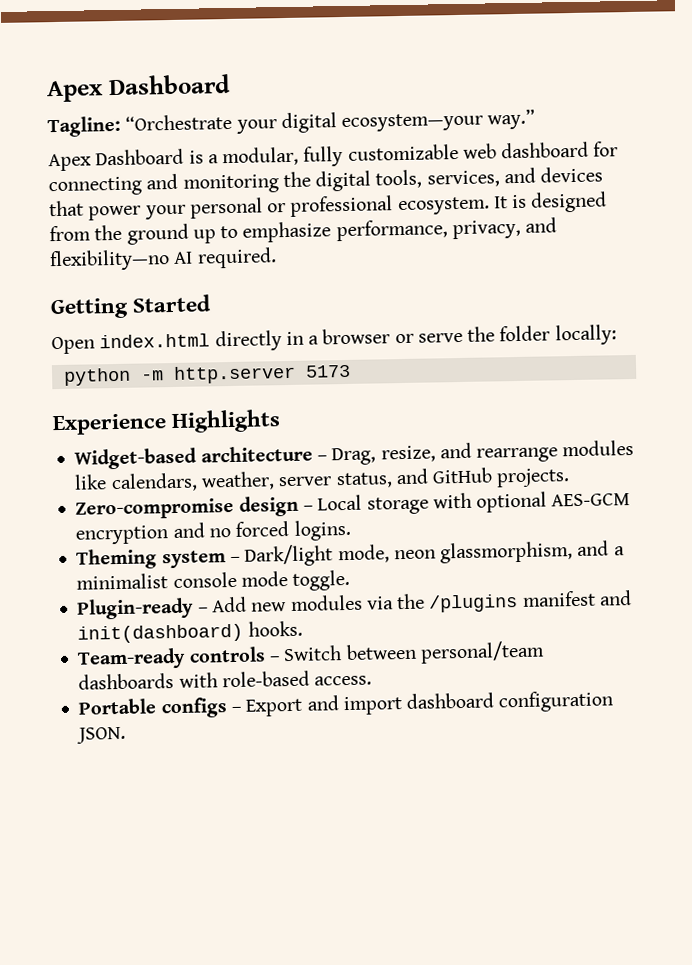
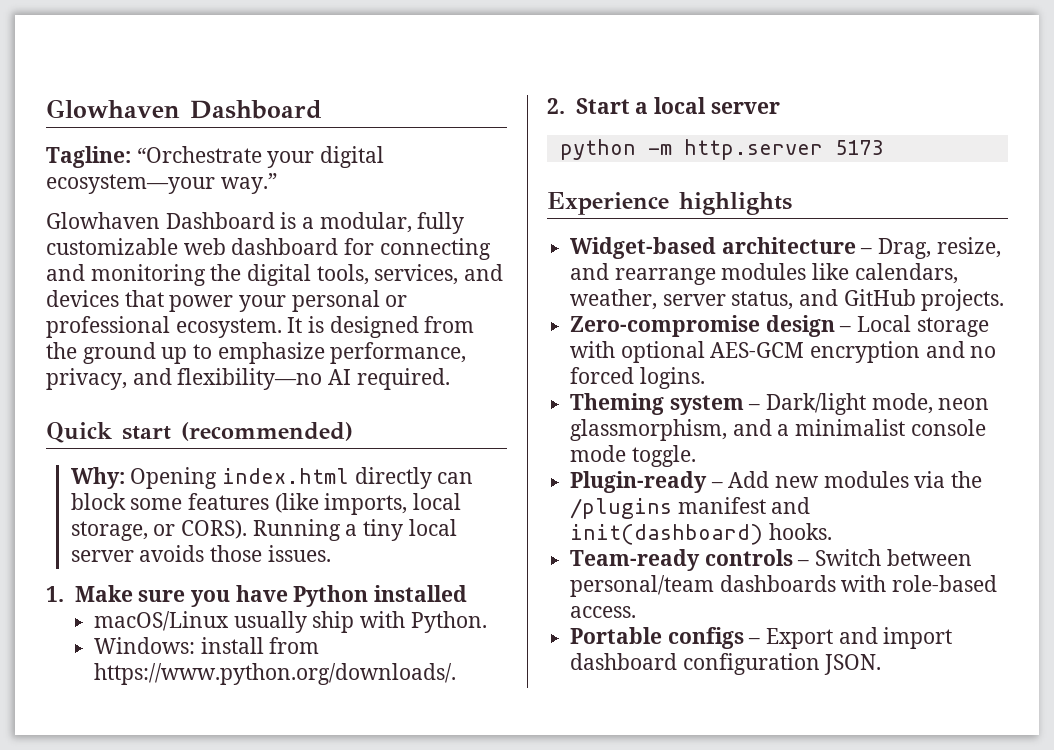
[46,80,104,103] Apex -> [46,99,180,118] Glowhaven
[48,153,92,172] Apex -> [46,212,160,229] Glowhaven
[50,294,212,320] [51,324,617,355] Getting Started // Open index.html directly in a browser or serve the folder locally: -> [46,422,353,443] [70,467,474,489] [70,493,462,515] [70,519,457,541] [70,545,331,562] [46,585,467,607] [93,611,487,633] [93,637,320,654] [93,663,456,685] [547,97,780,114] Quick start (recommended) // Why: Opening index.html directly can block some features (like imports, local storage, or CORS). Running a tiny local server avoids those issues. // 1. Make sure you have Python installed // macOS/Linux usually ship with Python. // Windows: install from https://www.python.org/downloads/. // 2. Start a local server
[171,409,282,434] Highlights -> [679,192,792,215] highlights

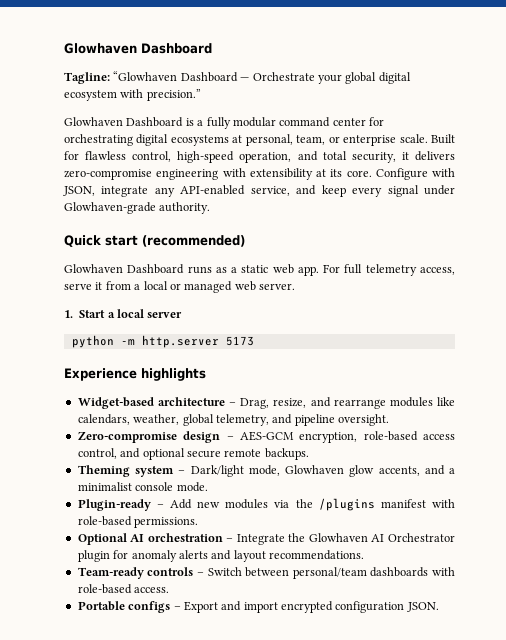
[136,146,385,168] [46,173,277,194] [46,212,465,234] [46,238,491,260] [46,264,504,286] [46,290,408,312] [46,316,475,338] [46,342,467,364] [46,368,450,390] [46,422,353,443] [70,467,474,489] [70,493,462,515] [70,519,457,541] [70,545,331,562] [46,585,467,607] [93,611,487,633] [93,637,320,654] [93,663,456,685] [547,98,565,114] “Orchestrate your digital ecosystem—your way.” // Glowhaven Dashboard is a modular, fully customizable web dashboard for connecting and monitoring the digital tools, services, and devices that power your personal or professional ecosystem. It is designed from the ground up to emphasize performance, privacy, and flexibility—no AI required. // Quick start (recommended) // Why: Opening index.html directly can block some features (like imports, local storage, or CORS). Running a tiny local server avoids those issues. // 1. Make sure you have Python installed // macOS/Linux usually ship with Python. // Windows: install from https://www.python.org/downloads/. // 2. -> [113,71,411,84] [64,89,201,101] [64,117,384,129] [64,134,456,146] [64,151,455,163] [64,168,455,180] [63,185,456,197] [64,202,211,214] [64,235,245,247] [64,264,455,276] [64,281,295,293] [64,310,73,318] “Glowhaven Dashboard — Orchestrate your global digital ecosystem with precision.” // Glowhaven Dashboard is a fully modular command center for orchestrating digital ecosystems at personal, team, or enterprise scale. Built for flawless control, high-speed operation, and total security, it delivers zero-compromise engineering with extensibility at its core. Configure with JSON, integrate any API-enabled service, and keep every signal under Glowhaven-grade authority. // Quick start (recommended) // Glowhaven Dashboard runs as a static web app. For full telemetry access, serve it from a local or managed web server. // 1.
[662,289,1005,311] [570,315,989,337] [570,341,997,363] [570,367,705,389] server status, and GitHub projects. // Zero-compromise design – Local storage with optional AES-GCM encryption and no forced logins. -> [182,414,389,426] [77,431,455,443] [77,448,309,460] global telemetry, and pipeline oversight. // Zero-compromise design – AES-GCM encryption, role-based access control, and optional secure remote backups.
[938,398,990,410] [570,419,728,441] neon glassmorphism, -> [285,465,420,477] Glowhaven glow accents,
[570,445,696,467] mode toggle. -> [176,482,208,492] mode.
[771,497,811,514] [570,523,832,545] and init(dashboard) hooks. -> [432,499,455,508] [77,516,199,528] [77,533,455,545] [77,550,364,562] with role-based permissions. // Optional AI orchestration – Integrate the Glowhaven AI Orchestrator plugin for anomaly alerts and layout recommendations.
[570,653,678,670] dashboard -> [281,601,333,613] encrypted

